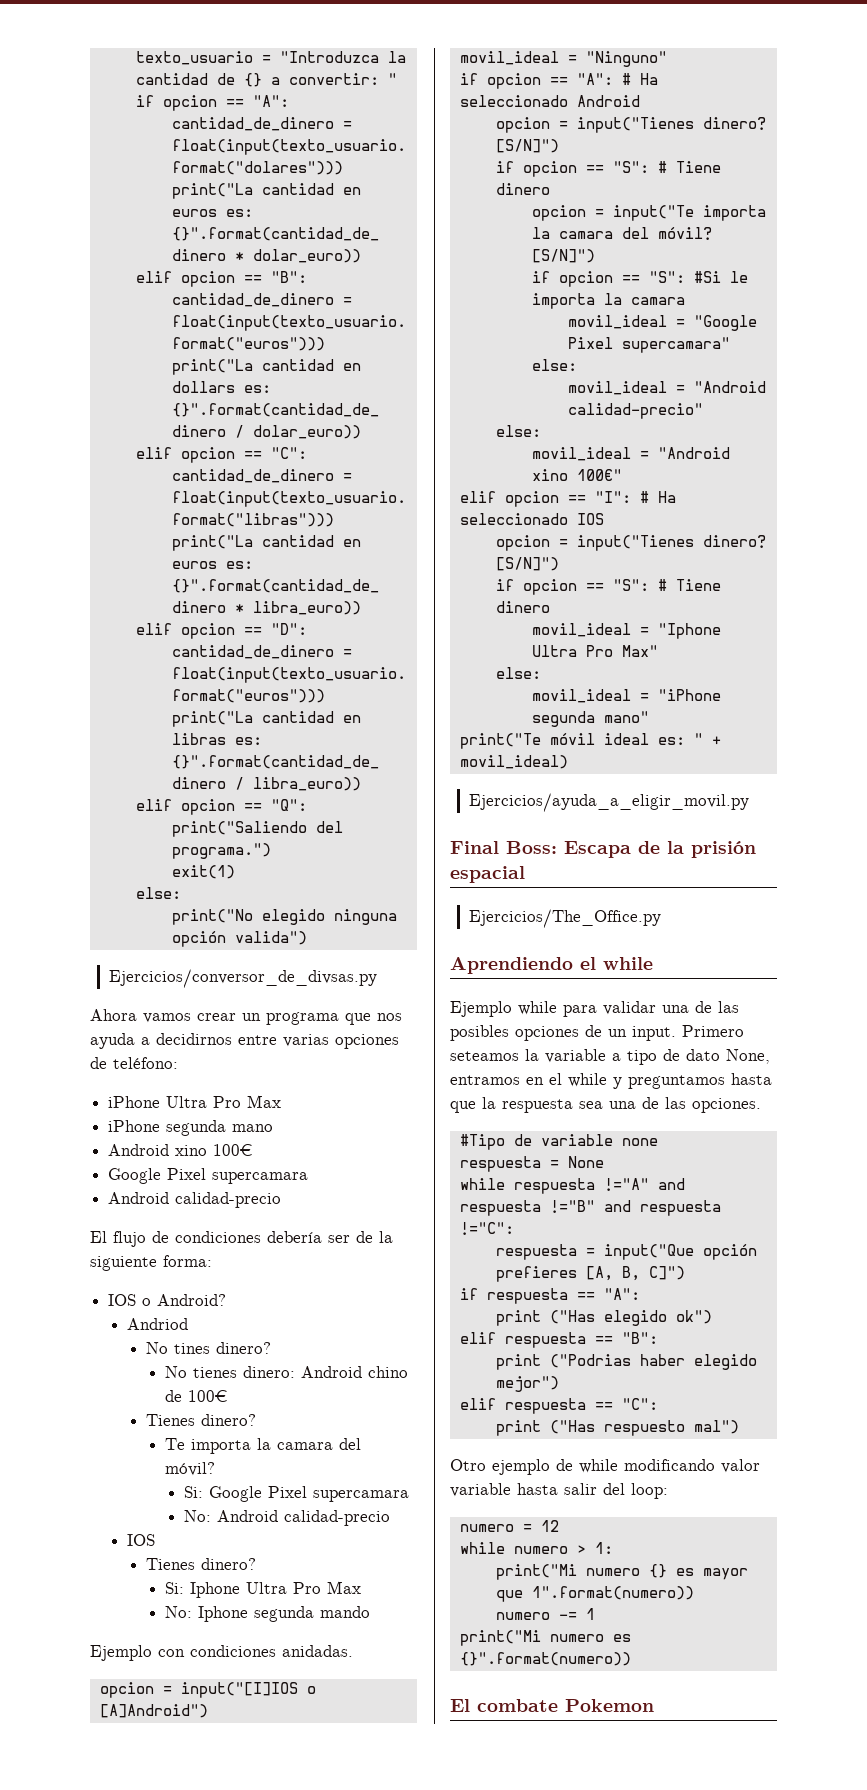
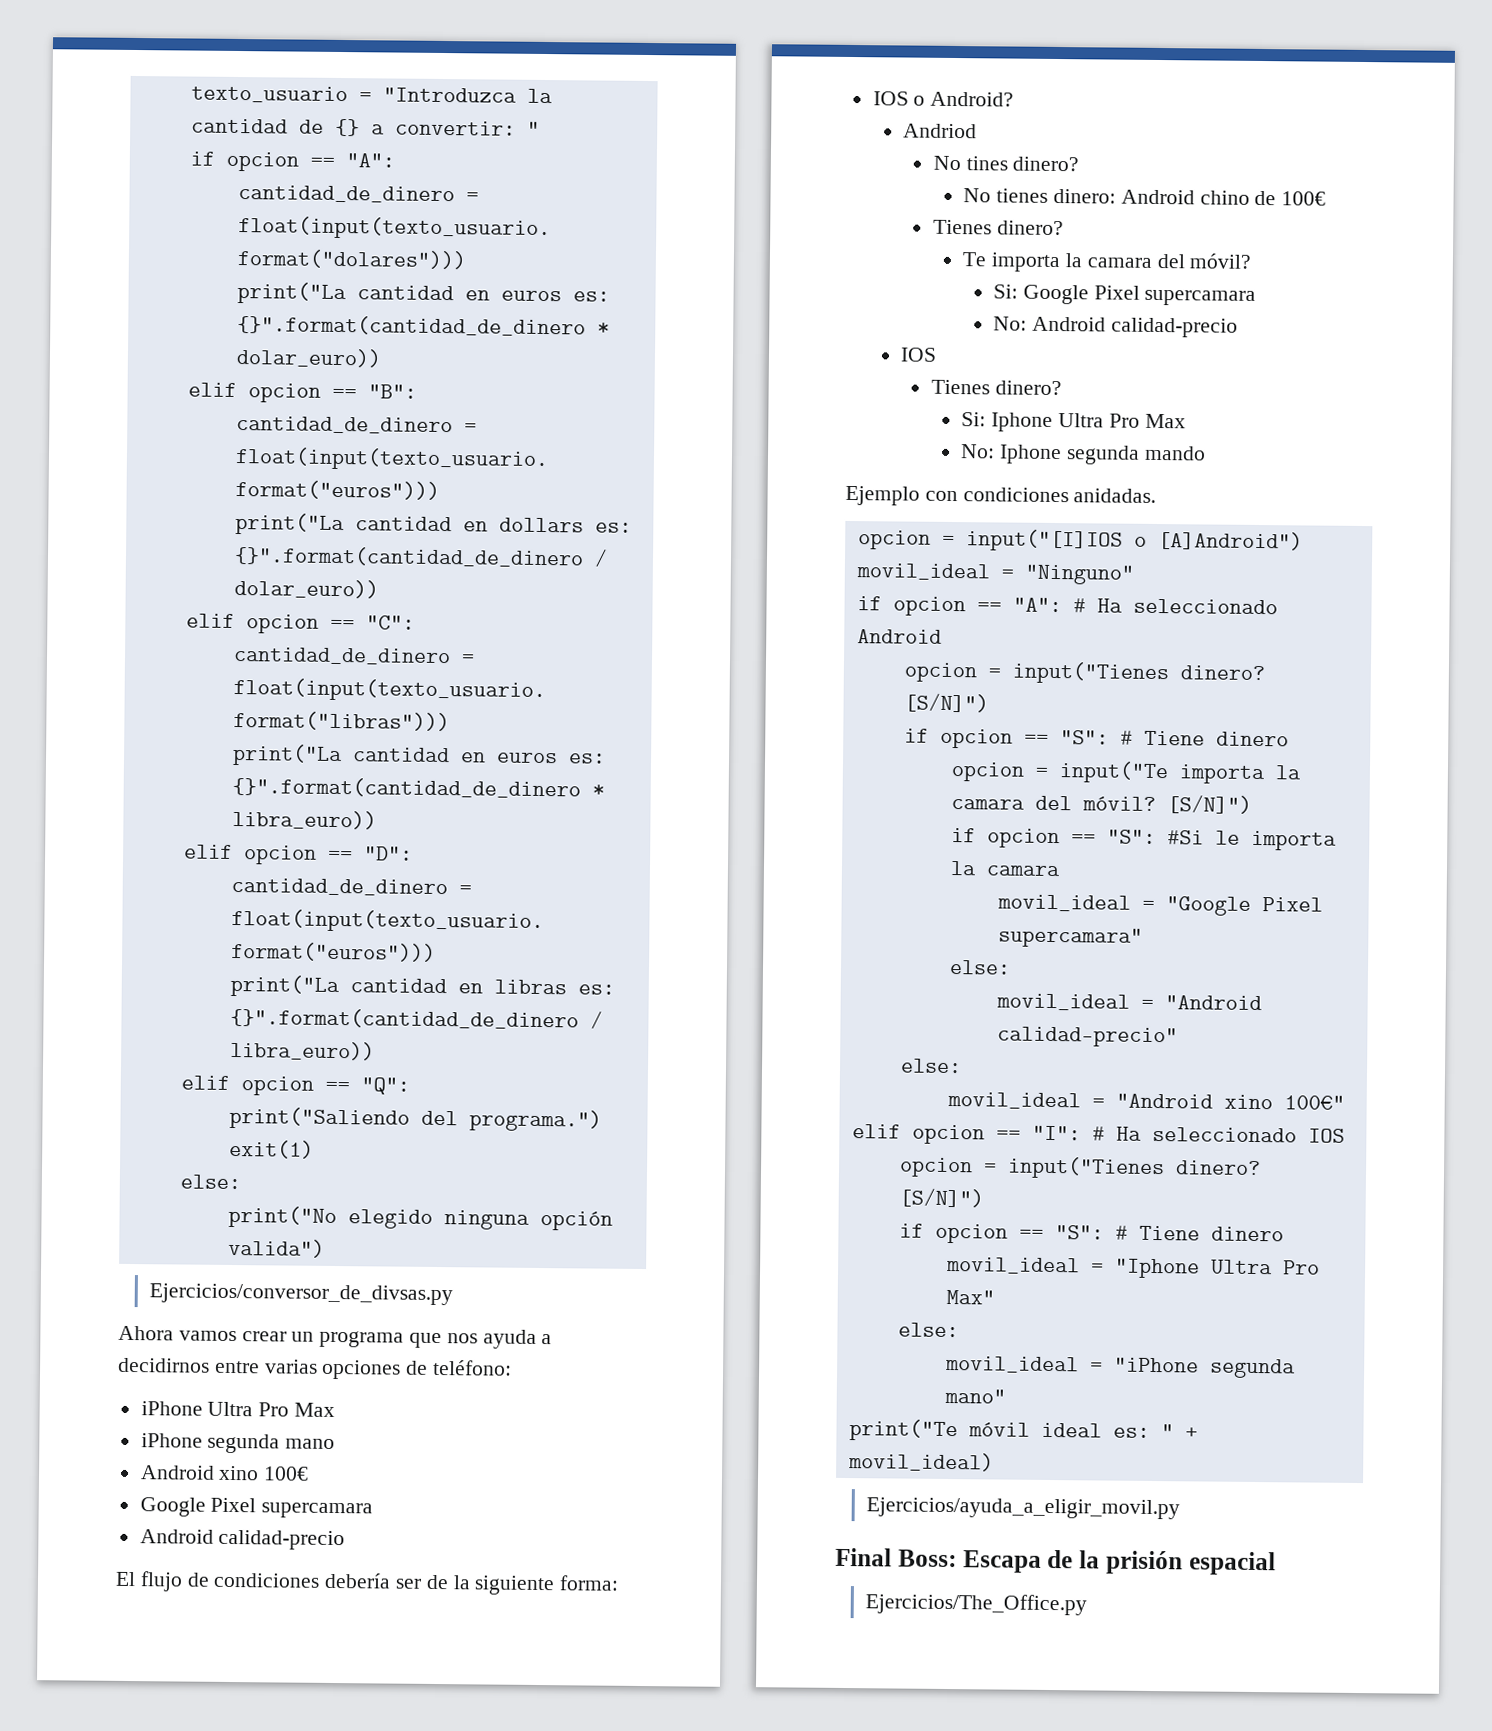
[450,957,653,974] [450,1001,739,1017] [450,1025,744,1041] [450,1049,770,1065] [450,1073,772,1089] [450,1097,761,1113] [459,1134,658,1150] [459,1156,604,1172] [459,1178,685,1194] [459,1200,721,1216] [459,1222,514,1235] [495,1244,757,1260] [495,1266,685,1282] [459,1288,640,1304] [495,1310,712,1326] [459,1332,658,1348] [495,1354,757,1370] [495,1376,559,1392] [459,1398,658,1414] [495,1420,739,1436] [450,1459,760,1475] [450,1483,668,1499] [459,1520,559,1532] [459,1542,613,1554] [495,1564,748,1580] [495,1586,694,1602] [495,1608,595,1620] [459,1630,631,1646] [459,1652,631,1666] [450,1699,654,1712] // Aprendiendo el while // Ejemplo while para validar una de las posibles opciones de un input. Primero seteamos la variable a tipo de dato None, entramos en el while y preguntamos hasta que la respuesta sea una de las opciones. // #Tipo de variable none // respuesta = None // while respuesta !="A" and respuesta !="B" and respuesta !="C": // respuesta = input("Que opción prefieres [A, B, C]") // if respuesta == "A": // print ("Has elegido ok") // elif respuesta == "B": // print ("Podrias haber elegido mejor") // elif respuesta == "C": // print ("Has respuesto mal") // Otro ejemplo de while modificando valor variable hasta salir del loop: // numero = 12 // while numero > 1: // print("Mi numero {} es mayor que 1".format(numero)) // numero -= 1 // print("Mi numero es {}".format(numero)) // El combate Pokemon -> (1087, 1604) none

